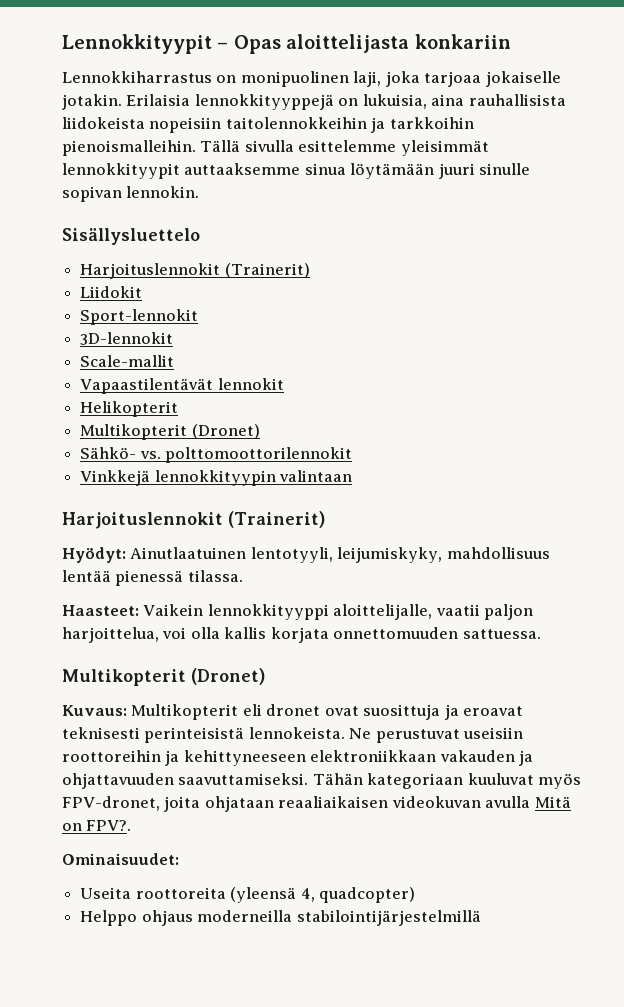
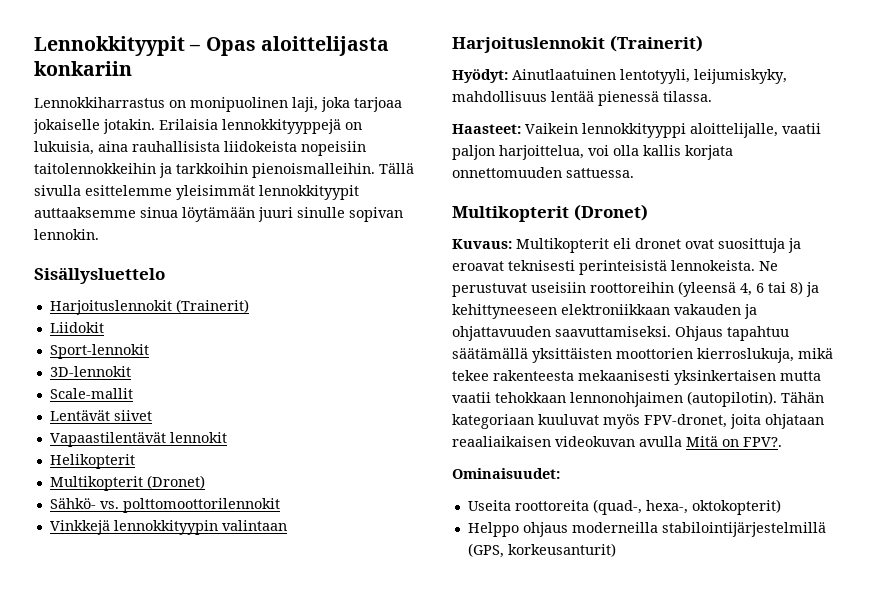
(175, 361) none -> [49,410,152,421] // Lentävät siivet
(161, 756) none -> [678,281,803,297] (yleensä 4, 6 tai 8)
(309, 779) none -> [675,326,789,341] [452,348,833,363] [452,370,821,385] [452,391,777,407] Ohjaus tapahtuu säätämällä yksittäisten moottorien kierroslukuja, mikä tekee rakenteesta mekaanisesti yksinkertaisen mutta vaatii tehokkaan lennonohjaimen (autopilotin).
[230,887,415,903] (yleensä 4, quadcopter) -> [592,499,781,515] (quad-, hexa-, oktokopterit)
(481, 918) none -> [467,543,616,558] (GPS, korkeusanturit)

